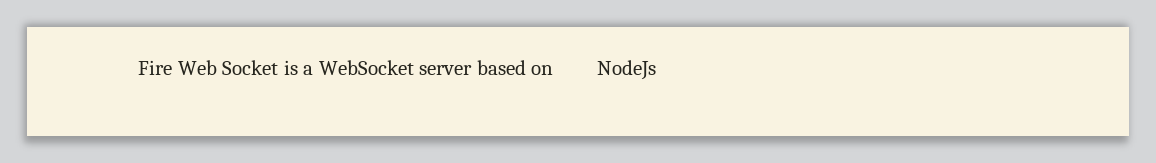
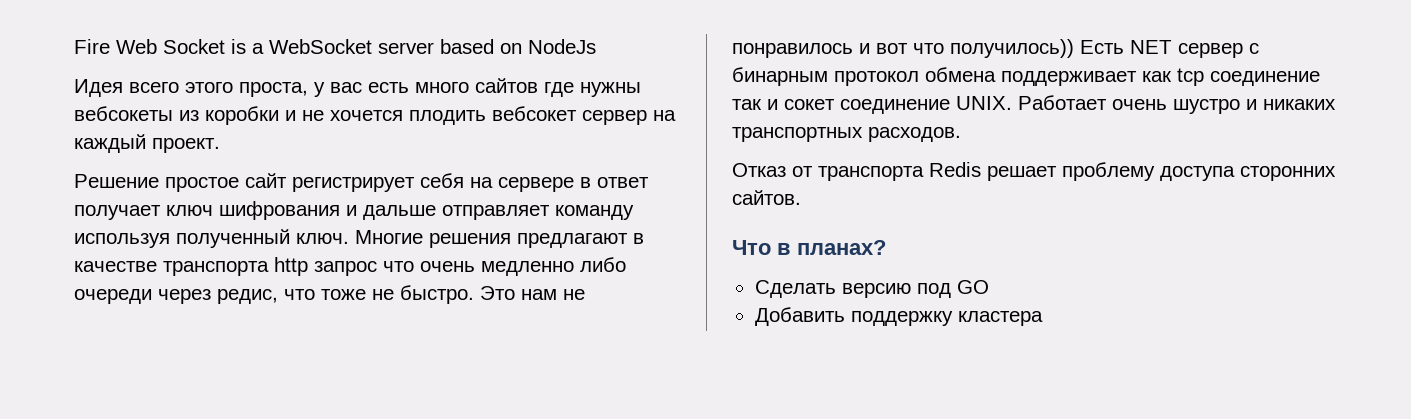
(656, 70) none -> [74,78,641,97] [74,106,676,125] [74,134,220,153] [74,173,649,192] [74,201,634,220] [74,229,644,248] [74,257,626,276] [74,285,585,304] [732,39,1259,58] [732,67,1320,86] [732,95,1336,114] [732,127,961,142] [732,162,1336,181] [732,190,801,205] [732,240,886,255] [754,280,989,298] [754,307,1043,326] // Идея всего этого проста, у вас есть много сайтов где нужны вебсокеты из коробки и не хочется плодить вебсокет сервер на каждый проект. // Решение простое сайт регистрирует себя на сервере в ответ получает ключ шифрования и дальше отправляет команду используя полученный ключ. Многие решения предлагают в качестве транспорта http запрос что очень медленно либо очереди через редис, что тоже не быстро. Это нам не понравилось и вот что получилось)) Есть NET сервер с бинарным протокол обмена поддерживает как tcp соединение так и сокет соединение UNIX. Работает очень шустро и никаких транспортных расходов. // Отказ от транспорта Redis решает проблему доступа сторонних сайтов. // Что в планах? // Сделать версию под GO // Добавить поддержку кластера

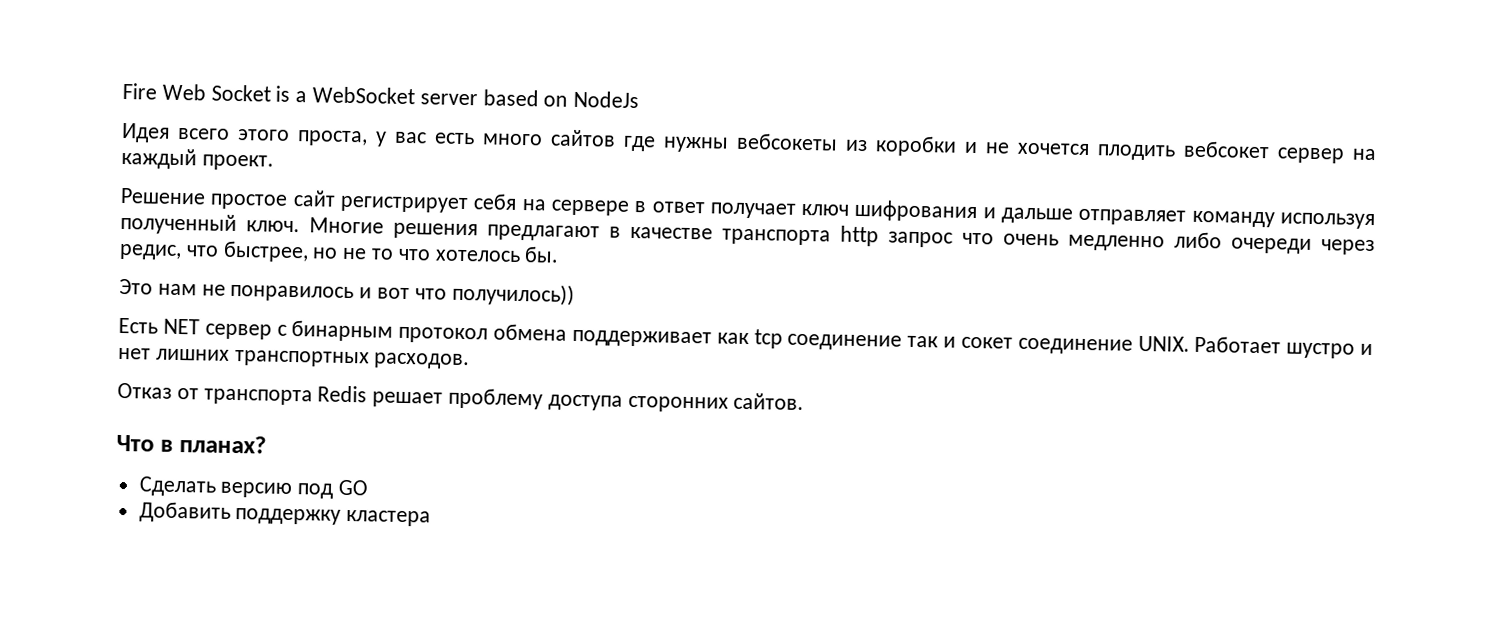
[321,285,474,304] тоже не быстро. -> [222,240,560,263] быстрее, но не то что хотелось бы. //
(1074, 48) none -> (575, 294) //
[1112,99,1167,110] очень -> (1282, 344) none
[1263,99,1336,110] никаких -> [118,347,230,361] нет лишних

